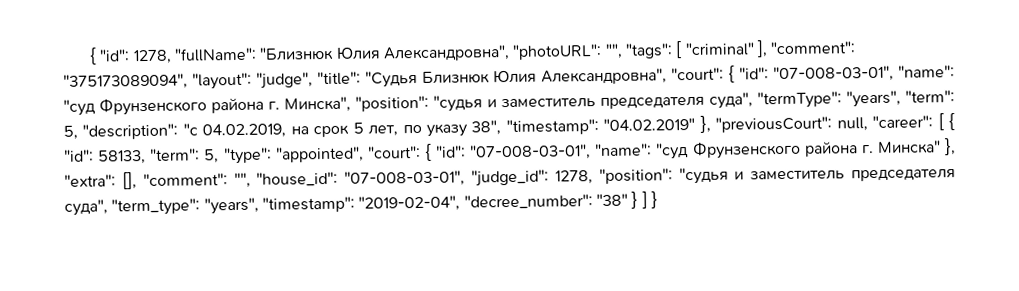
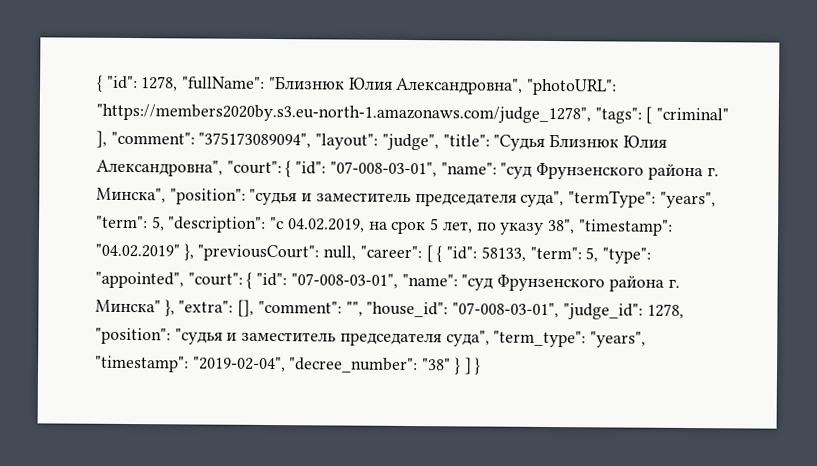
[604,43,623,59] "", -> [96,103,591,124] "https://members2020by.s3.eu-north-1.amazonaws.com/judge_1278",

